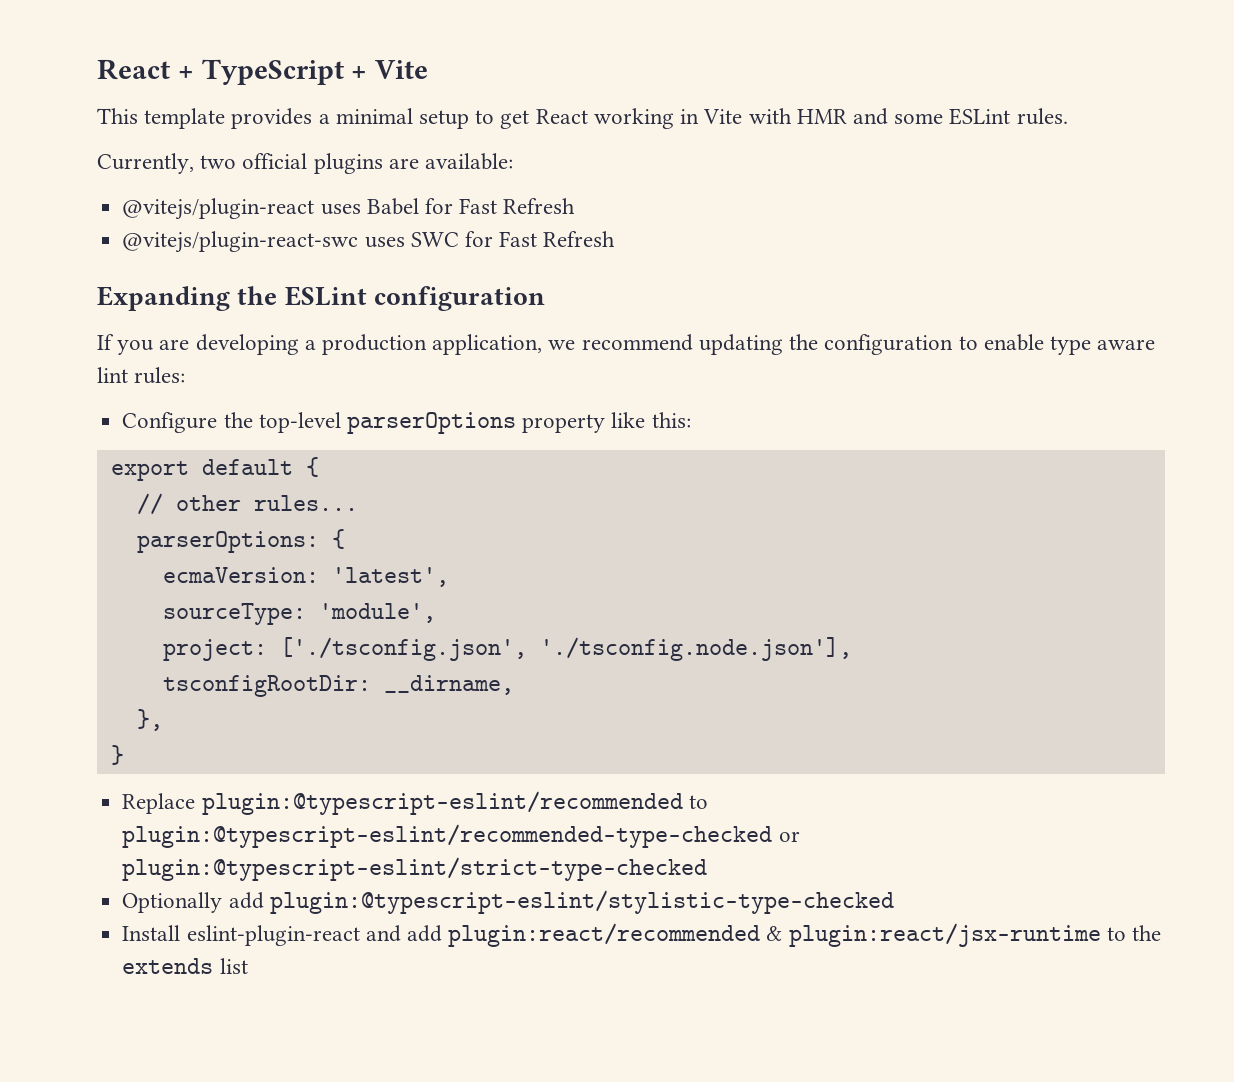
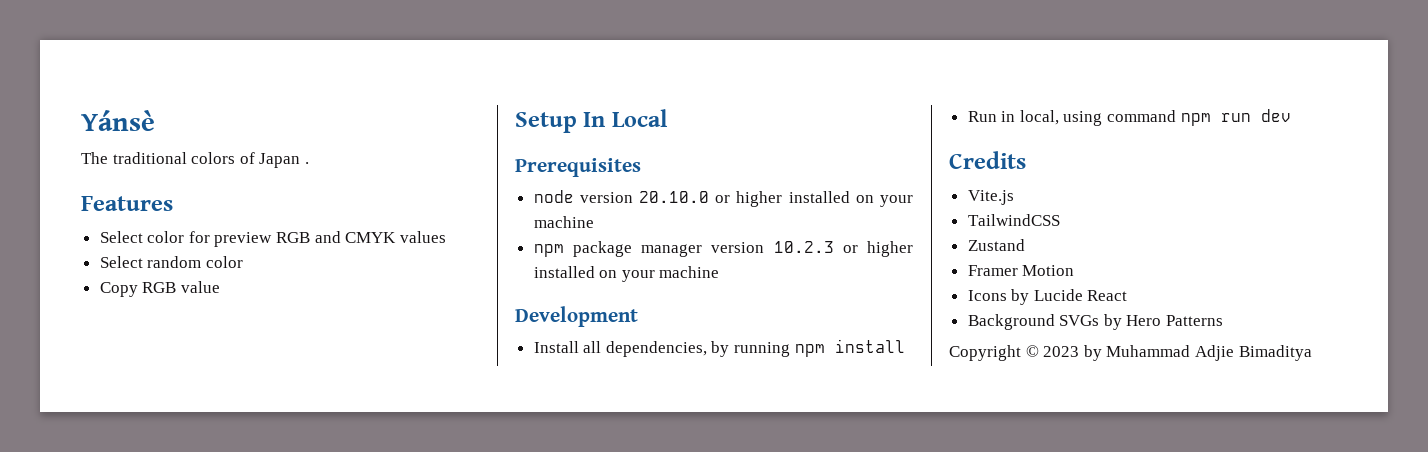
[97,59,429,85] [97,108,1068,129] [97,153,514,174] [122,198,576,220] [122,231,616,253] [97,286,545,311] [97,334,1156,355] [97,367,186,384] [122,412,691,434] [110,457,319,481] [136,493,358,515] [136,529,345,553] [162,567,449,587] [162,603,436,625] [162,637,852,661] [162,675,514,697] [136,709,163,731] [110,745,124,765] [122,791,708,815] [122,824,800,848] [122,857,708,881] [122,890,894,914] [122,923,1161,947] [122,958,248,974] React + TypeScript + Vite // This template provides a minimal setup to get React working in Vite with HMR and some ESLint rules. // Currently, two official plugins are available: // @vitejs/plugin-react uses Babel for Fast Refresh // @vitejs/plugin-react-swc uses SWC for Fast Refresh // Expanding the ESLint configuration // If you are developing a production application, we recommend updating the configuration to enable type aware lint rules: // Configure the top-level parserOptions property like this: // export default { // // other rules... // parserOptions: { // ecmaVersion: 'latest', // sourceType: 'module', // project: ['./tsconfig.json', './tsconfig.node.json'], // tsconfigRootDir: __dirname, // }, // } // Replace plugin:@typescript-eslint/recommended to plugin:@typescript-eslint/recommended-type-checked or plugin:@typescript-eslint/strict-type-checked // Optionally add plugin:@typescript-eslint/stylistic-type-checked // Install eslint-plugin-react and add plugin:react/recommended & plugin:react/jsx-runtime to the extends list -> [81,110,155,131] [81,152,309,168] [81,196,173,211] [99,231,446,247] [99,256,243,268] [99,281,220,297] [515,109,668,133] [515,158,641,177] [533,190,913,207] [533,216,594,228] [533,241,913,257] [533,266,720,282] [515,306,638,327] [533,339,905,357] [967,109,1291,126] [949,151,1026,169] [967,190,1014,205] [967,214,1060,226] [967,239,1025,251] [967,265,1075,276] [967,289,1128,305] [967,314,1224,330] [949,345,1312,361] Yánsè // The traditional colors of Japan . // Features // Select color for preview RGB and CMYK values // Select random color // Copy RGB value // Setup In Local // Prerequisites // node version 20.10.0 or higher installed on your machine // npm package manager version 10.2.3 or higher installed on your machine // Development // Install all dependencies, by running npm install // Run in local, using command npm run dev // Credits // Vite.js // TailwindCSS // Zustand // Framer Motion // Icons by Lucide React // Background SVGs by Hero Patterns // Copyright © 2023 by Muhammad Adjie Bimaditya

